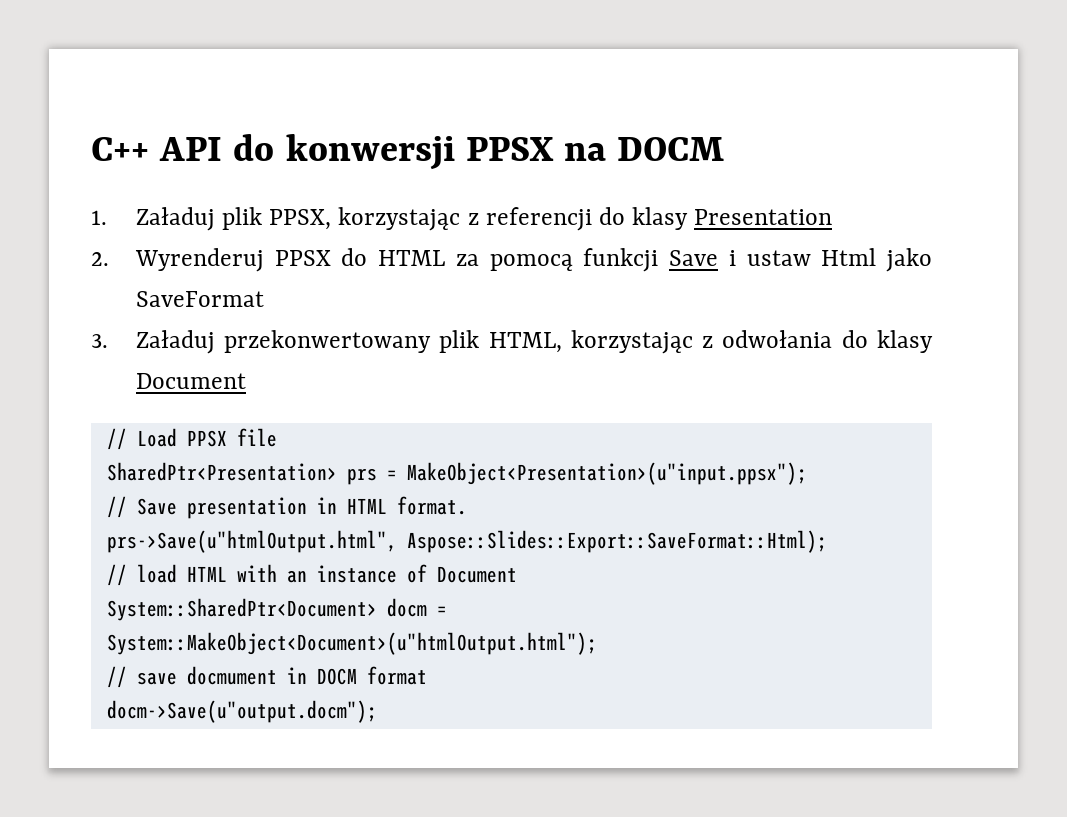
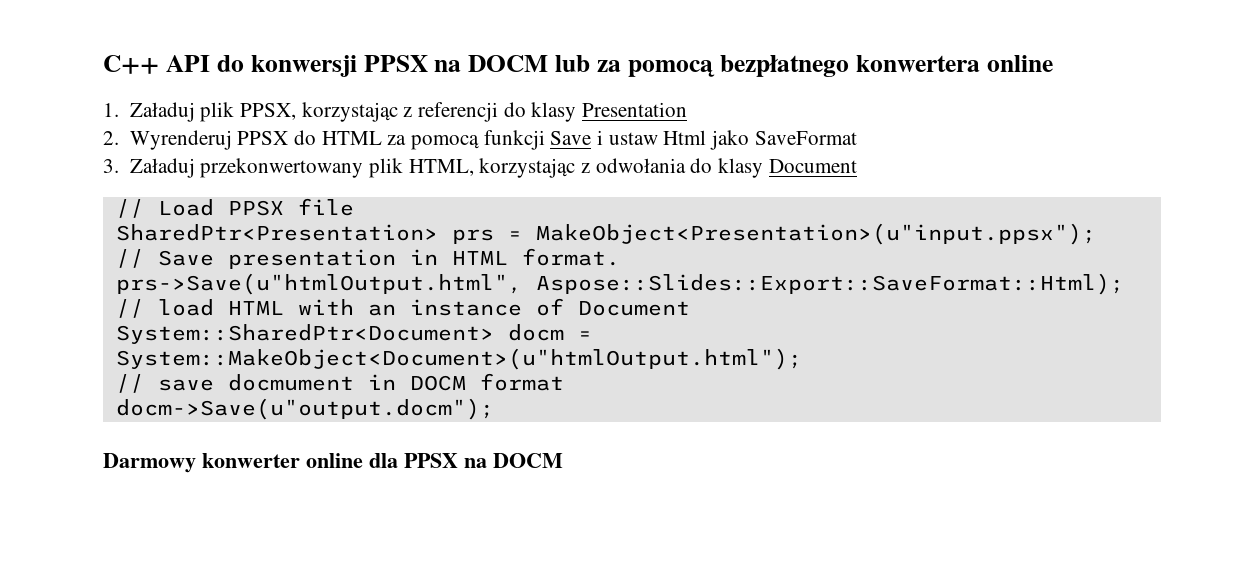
(725, 149) none -> [555,55,1053,77] lub za pomocą bezpłatnego konwertera online
(377, 711) none -> [103,453,563,473] // Darmowy konwerter online dla PPSX na DOCM

